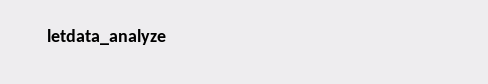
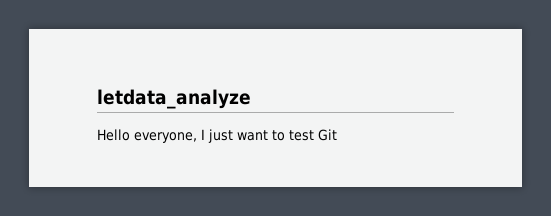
(166, 37) none -> [97,129,337,143] // Hello everyone, I just want to test Git

